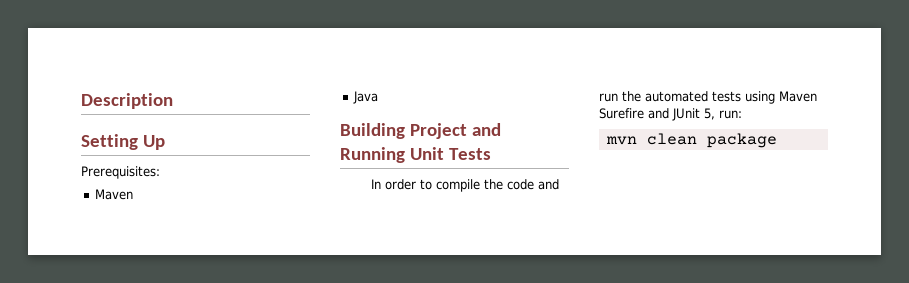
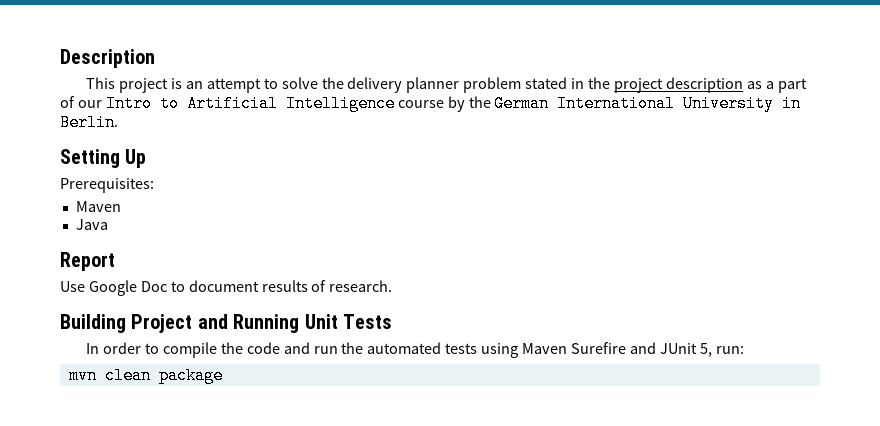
(173, 101) none -> [86,77,807,93] [60,95,802,112] [60,114,118,131] // This project is an attempt to solve the delivery planner problem stated in the project description as a part of our Intro to Artificial Intelligence course by the German International University in Berlin.
(379, 97) none -> [60,252,115,271] [60,280,393,296] // Report // Use Google Doc to document results of research.

